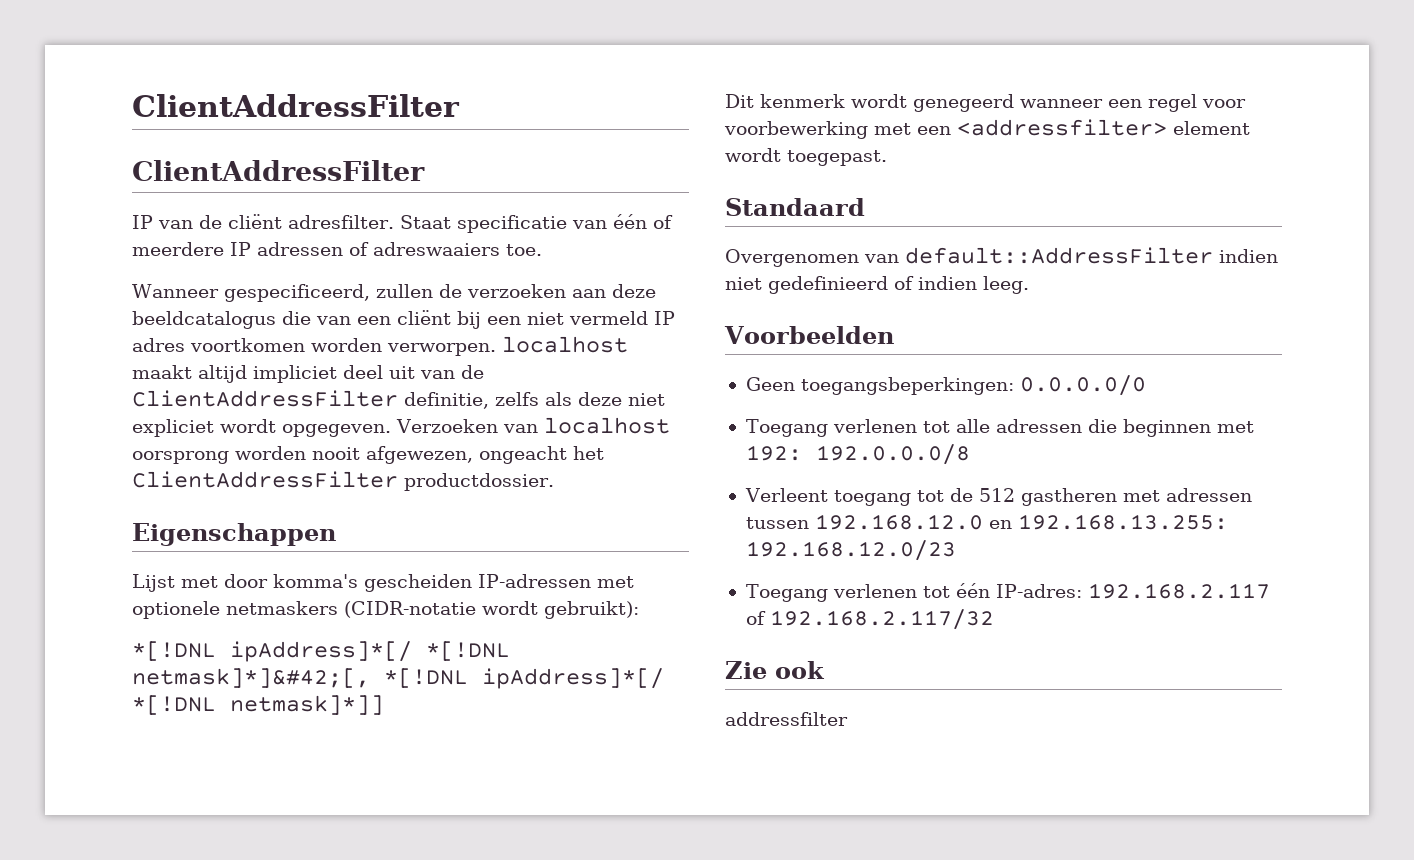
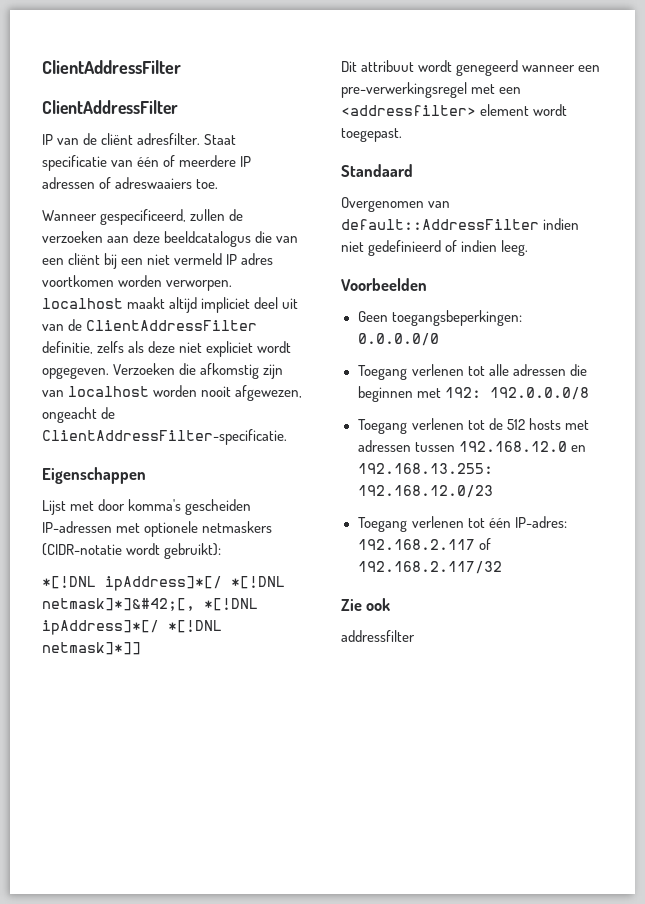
(498, 426) none -> [179,363,284,379] die afkomstig zijn
[132,451,229,464] oorsprong -> (150, 391) none
[573,446,604,460] [132,471,554,491] het ClientAddressFilter productdossier. -> [101,407,116,419] [42,429,287,445] de ClientAddressFilter-specificatie.
[760,94,845,108] kenmerk -> [361,60,415,72] attribuut
[1148,94,1246,112] [724,121,868,139] regel voor voorbewerking -> [341,82,467,98] pre-verwerkingsregel
[744,488,911,506] Verleent toegang -> [357,418,464,434] Toegang verlenen
[1020,488,1117,506] gastheren -> [528,418,561,430] hosts

